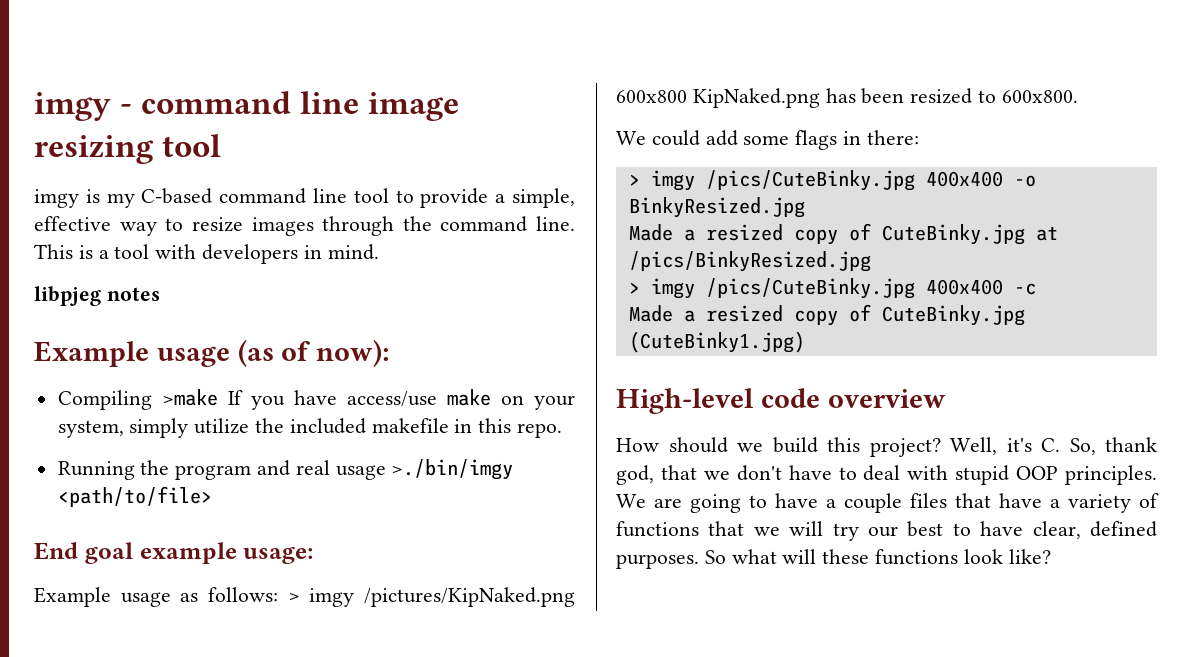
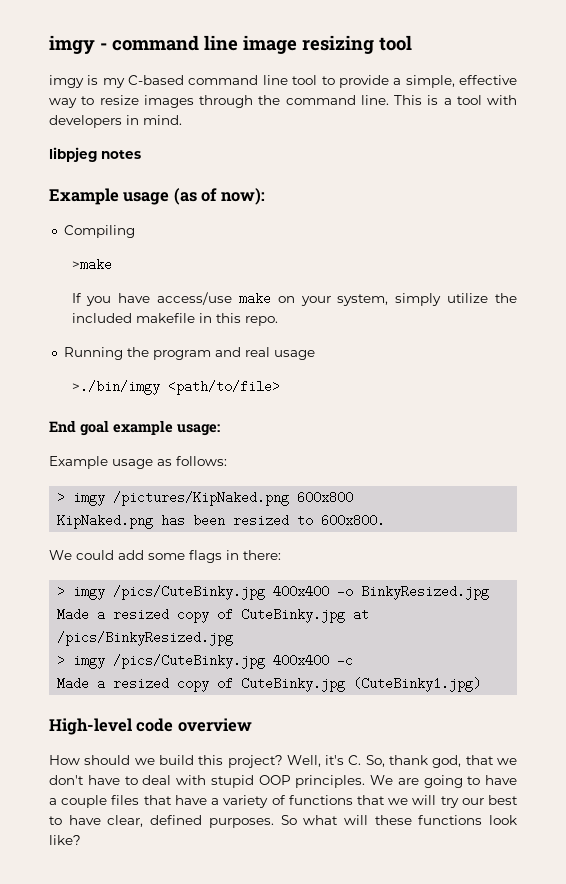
(152, 400) none -> (135, 231) //
(218, 397) none -> (112, 264) //
(386, 472) none -> (315, 355) //
(278, 594) none -> (227, 461) //
(687, 96) none -> (354, 497) //

